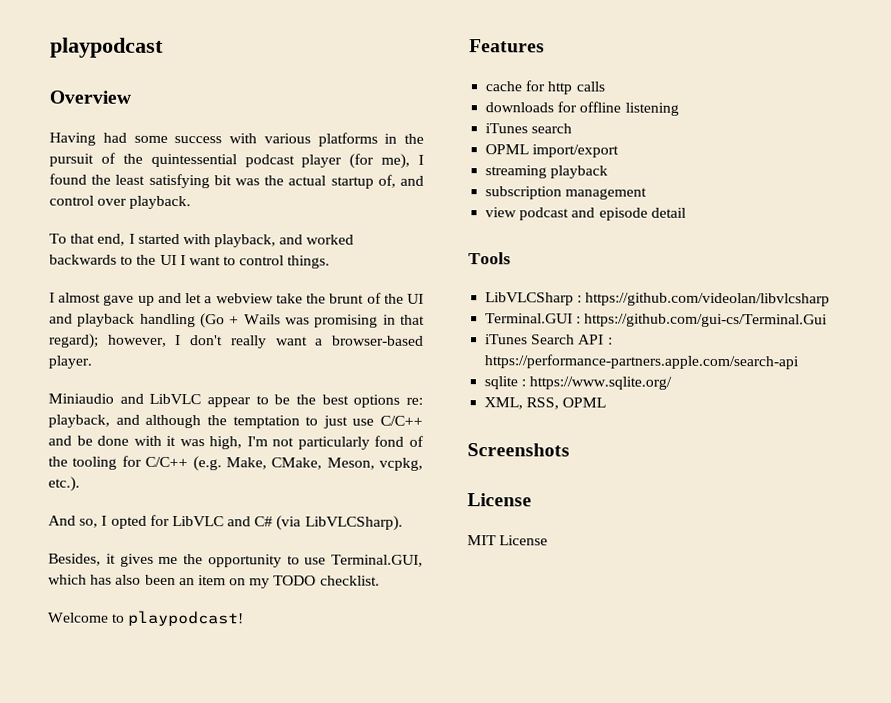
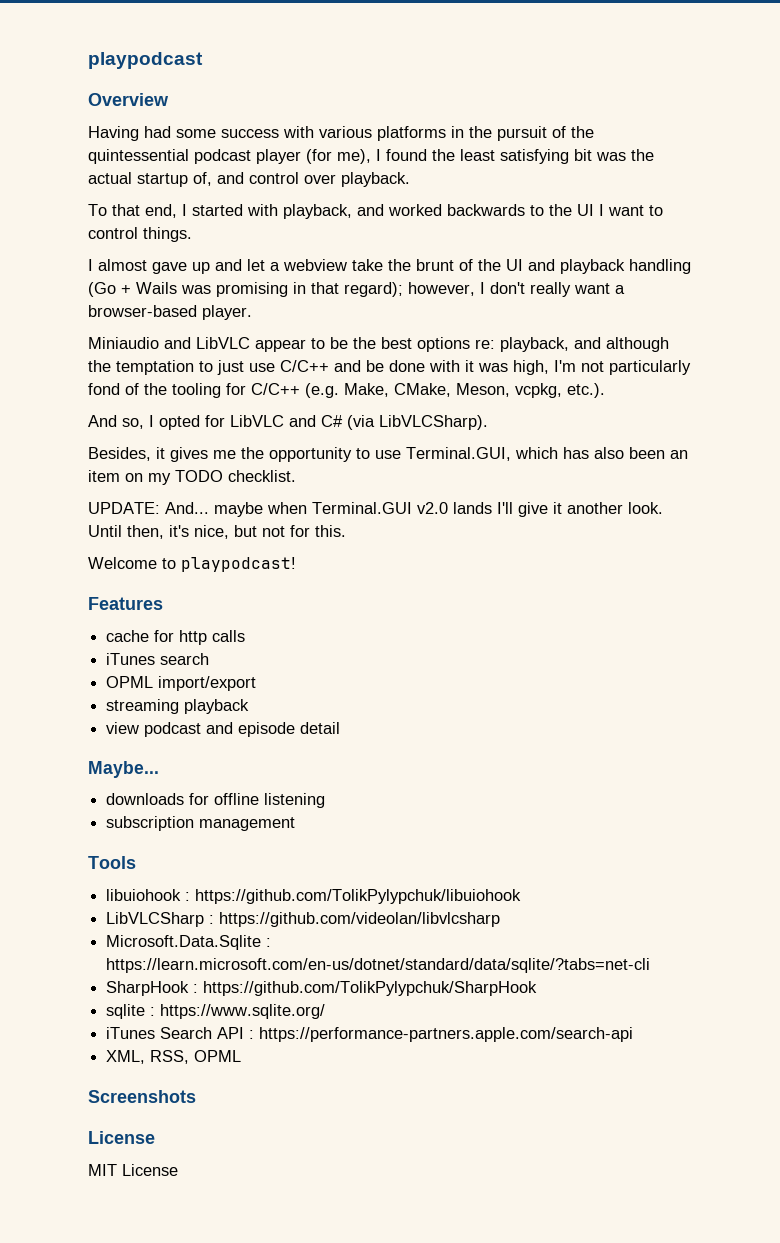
(380, 580) none -> [88,502,663,517] [88,525,346,539] // UPDATE: And... maybe when Terminal.GUI v2.0 lands I'll give it another look. Until then, it's nice, but not for this.
[485,101,679,116] // downloads for offline listening -> (246, 636) none
[485,186,648,200] // subscription management -> (250, 706) none
[468,252,511,265] [485,292,831,307] [485,313,829,328] Tools // LibVLCSharp : https://github.com/videolan/libvlcsharp // Terminal.GUI : https://github.com/gui-cs/Terminal.Gui -> [88,761,159,778] [106,793,326,808] [106,816,296,831] [88,856,136,869] [106,889,522,904] [106,912,501,927] [106,935,272,950] [106,958,651,973] [106,981,538,996] [106,1004,326,1019] Maybe... // downloads for offline listening // subscription management // Tools // libuiohook : https://github.com/TolikPylypchuk/libuiohook // LibVLCSharp : https://github.com/videolan/libvlcsharp // Microsoft.Data.Sqlite : https://learn.microsoft.com/en-us/dotnet/standard/data/sqlite/?tabs=net-cli // SharpHook : https://github.com/TolikPylypchuk/SharpHook // sqlite : https://www.sqlite.org/
[484,376,673,390] // sqlite : https://www.sqlite.org/ -> (634, 1034) none

